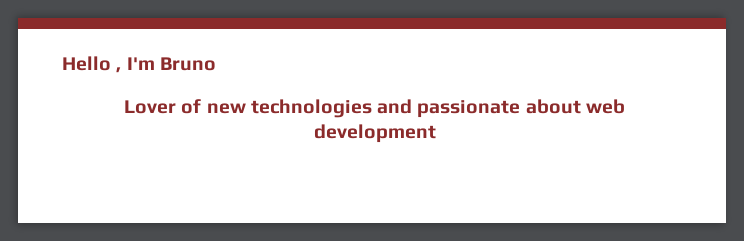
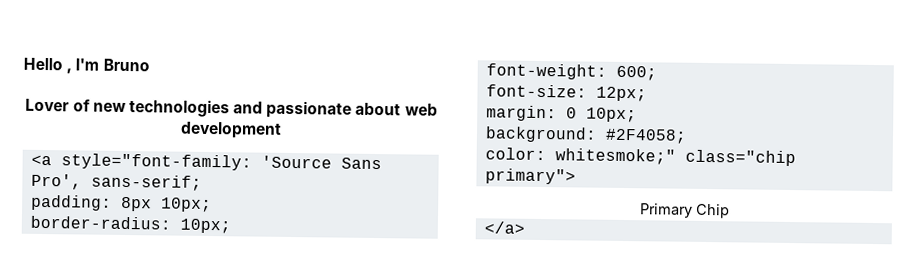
(436, 133) none -> [30,153,382,171] [30,173,202,191] [30,194,212,213] [29,215,231,234] [485,63,657,81] [485,84,647,102] [485,105,637,123] [484,126,687,144] [484,147,796,167] [484,168,576,185] [639,203,730,219] [483,221,525,234] // <a style="font-family: 'Source Sans Pro', sans-serif; // padding: 8px 10px; // border-radius: 10px; // font-weight: 600; // font-size: 12px; // margin: 0 10px; // background: #2F4058; // color: whitesmoke;" class="chip primary"> // Primary Chip // </a>

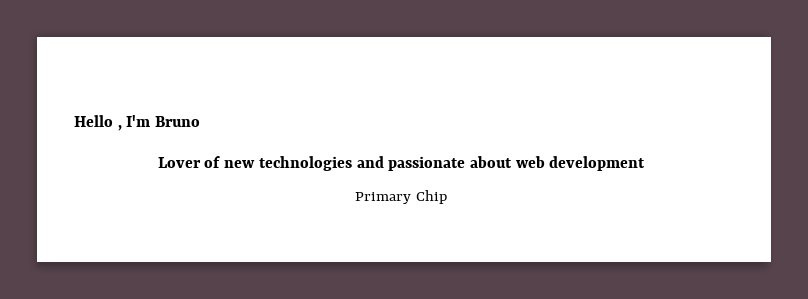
[30,153,382,171] [30,173,202,191] [30,194,212,213] [29,215,231,234] [485,63,657,81] [485,84,647,102] [485,105,637,123] [484,126,687,144] [484,147,796,167] [484,168,576,185] // <a style="font-family: 'Source Sans Pro', sans-serif; // padding: 8px 10px; // border-radius: 10px; // font-weight: 600; // font-size: 12px; // margin: 0 10px; // background: #2F4058; // color: whitesmoke;" class="chip primary"> -> (646, 163) none
[483,221,525,234] // </a> -> (447, 197) none

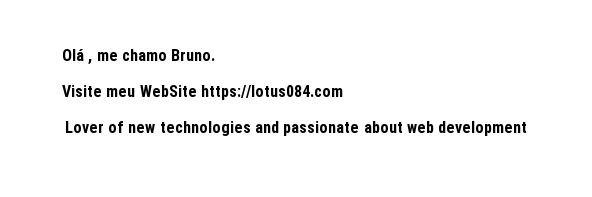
[74,115,201,131] Hello , I'm Bruno -> [62,49,216,65] [62,85,343,100] Olá , me chamo Bruno. // Visite meu WebSite https://lotus084.com
[355,190,447,204] // Primary Chip -> (528, 128) none

